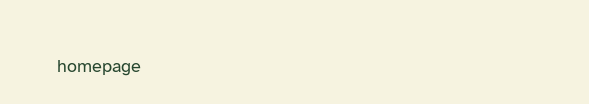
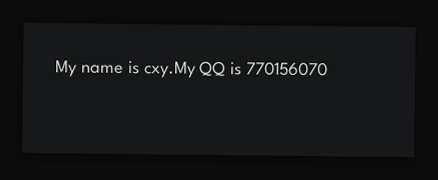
[57,60,141,76] homepage -> [55,60,329,78] My name is cxy.My QQ is 770156070

